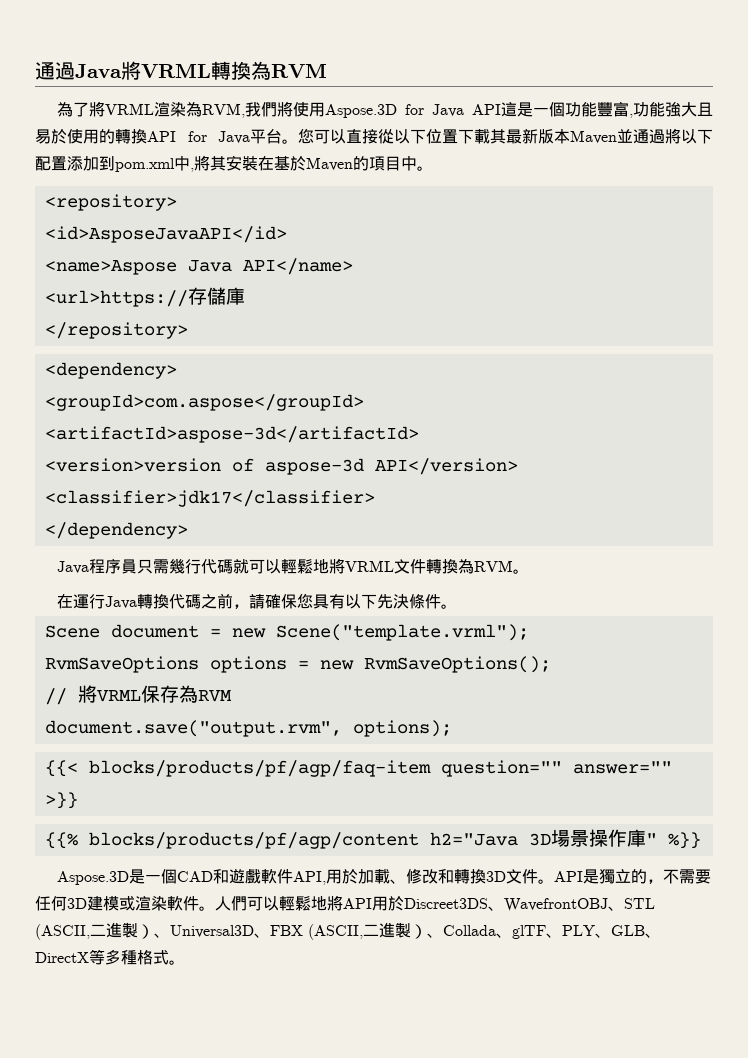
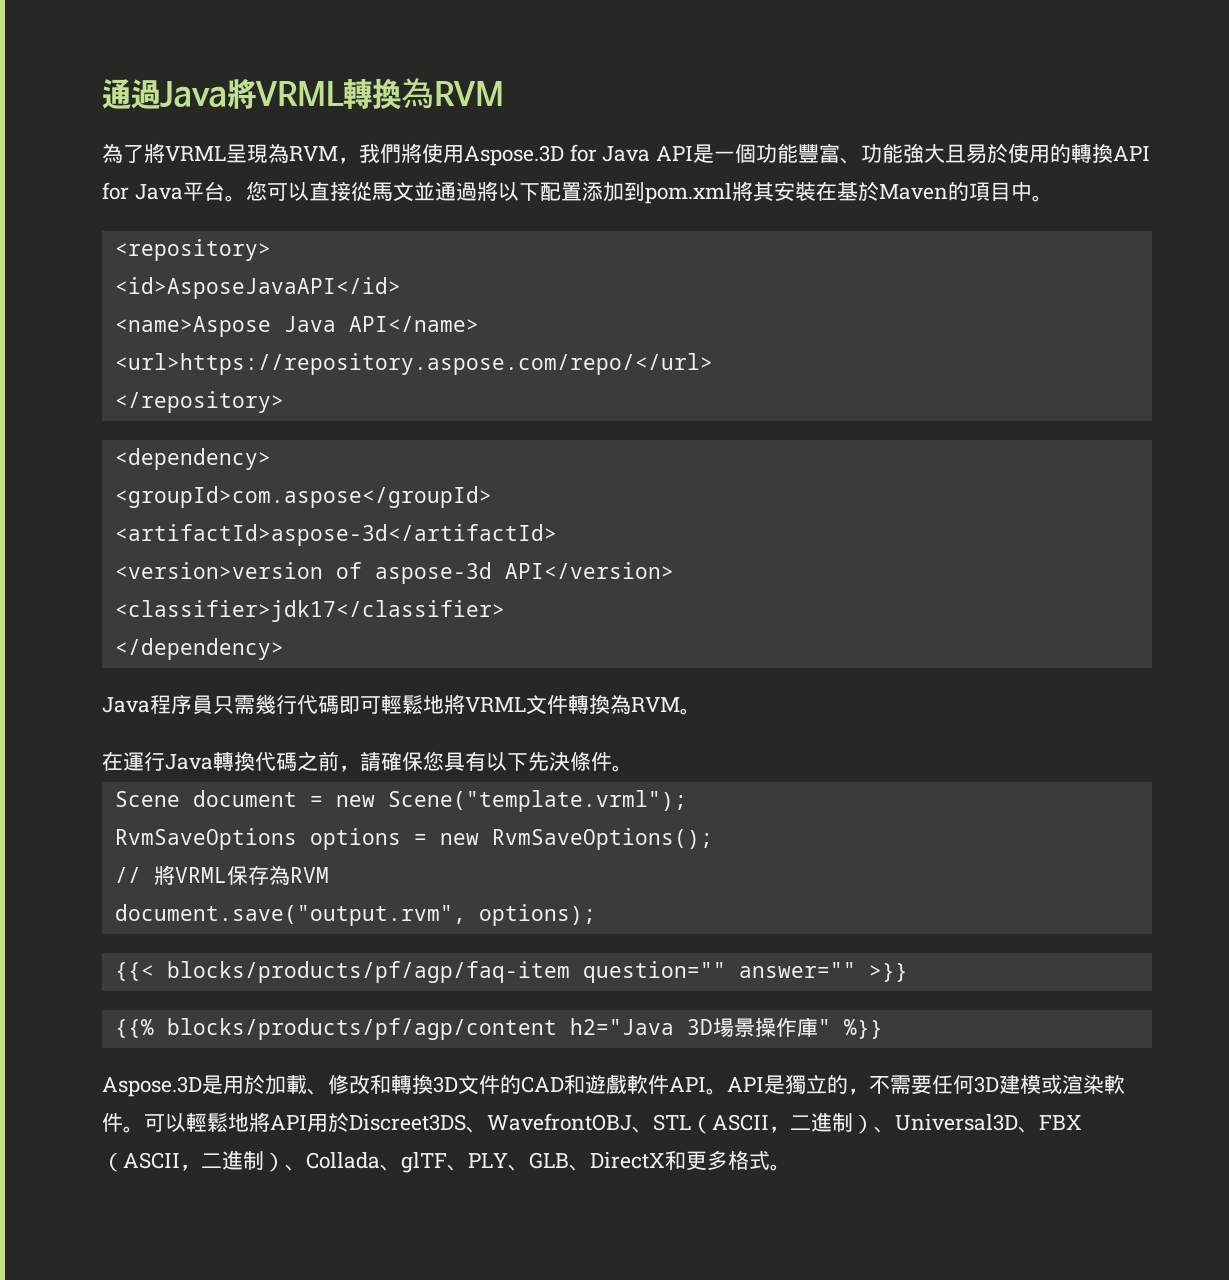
[153,102,245,118] 渲染為RVM, -> [226,143,359,164] 呈現為RVM，
[501,101,517,117] 這 -> (694, 153) none
[629,114,633,118] , -> [840,157,862,164] 、
[394,128,617,144] 以下位置下載其最新版本Maven -> [371,182,414,202] 馬文
[174,156,194,172] 中, -> (732, 193) none
[44,287,245,307] <url>https://存儲庫 -> [114,353,713,375] <url>https://repository.aspose.com/repo/</url>
[232,559,281,574] 就可以 -> [339,696,381,714] 即可
[144,869,326,885] 一個CAD和遊戲軟件API, -> (223, 1084) none
(538, 876) none -> [500,1074,706,1094] 的CAD和遊戲軟件API
[215,896,247,911] 人們 -> (144, 1129) none
[35,922,138,940] (ASCII,二進製 -> [691,1112,853,1134] （ASCII，二進制
[308,922,411,940] (ASCII,二進製 -> [102,1150,264,1172] （ASCII，二進制
[89,949,137,965] 等多種 -> [665,1150,728,1171] 和更多

